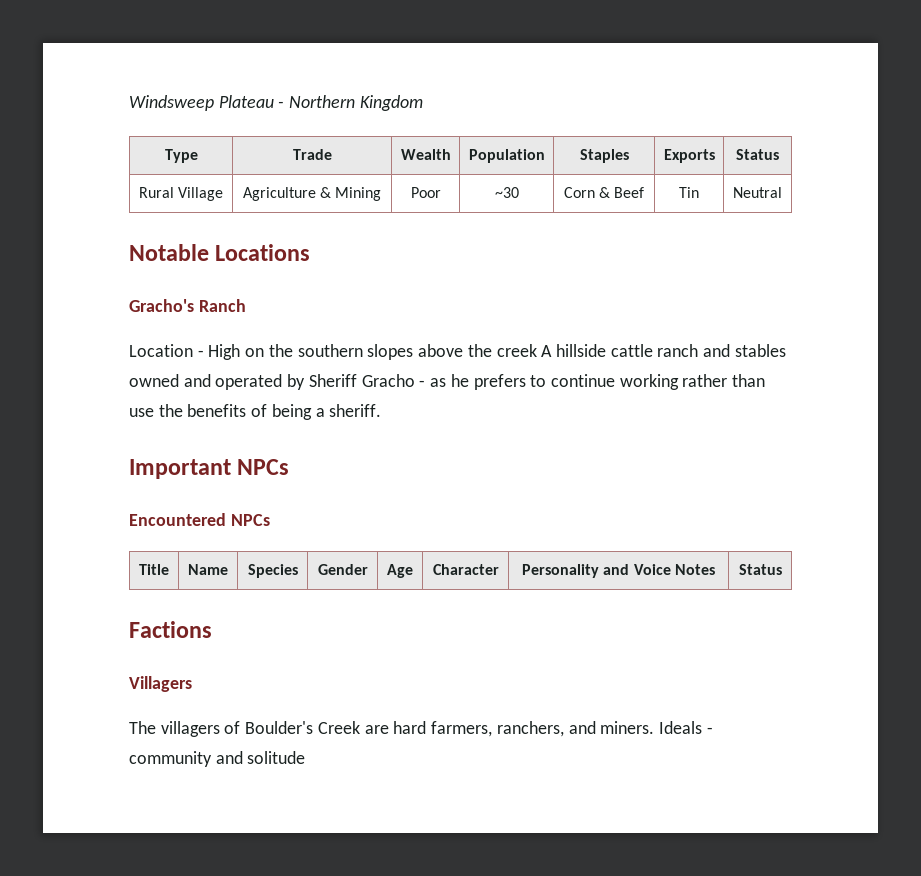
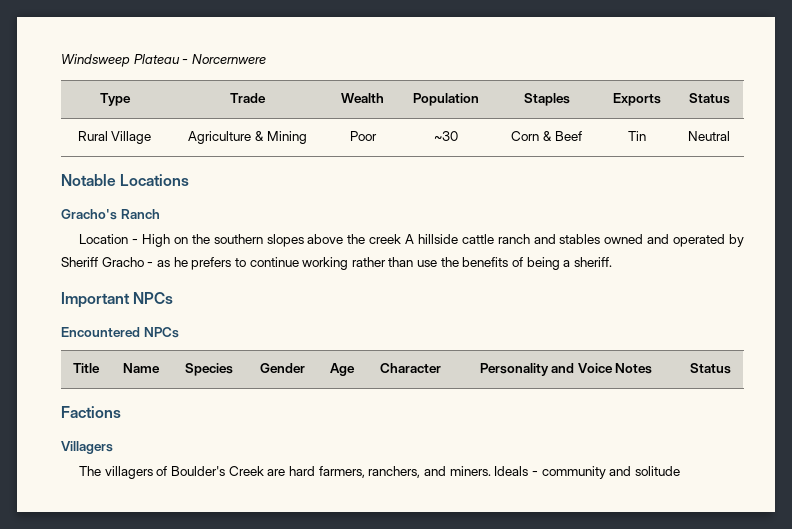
[289,95,423,111] Northern Kingdom -> [191,54,266,64] Norcernwere

